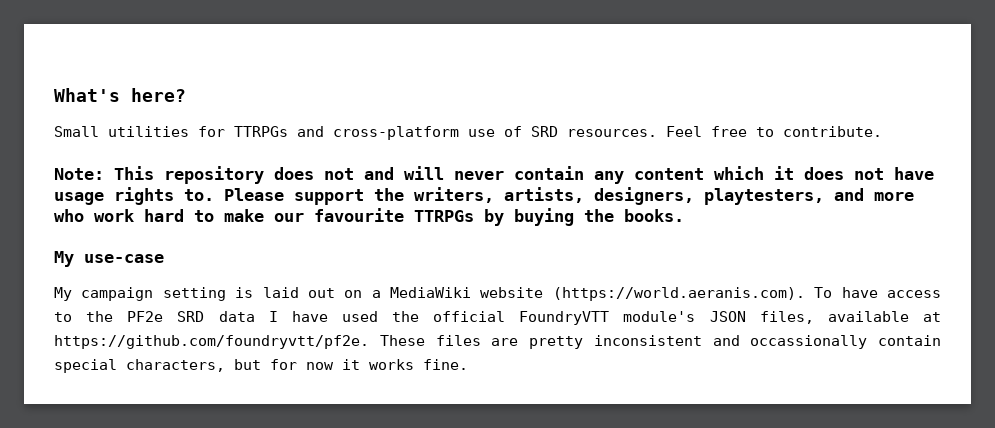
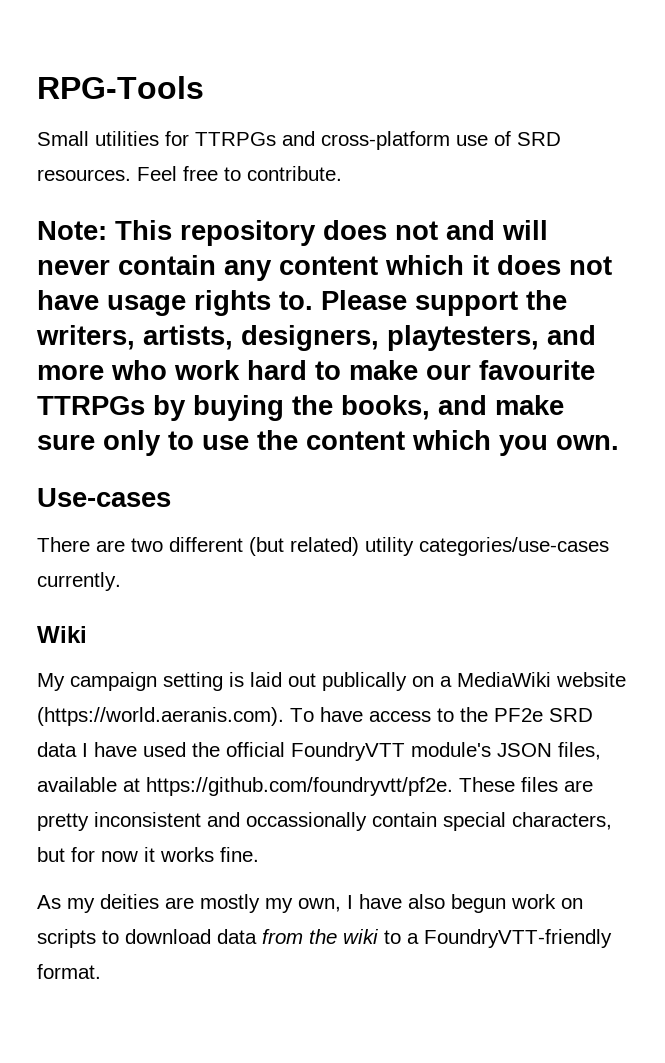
[54,88,186,102] What's here? -> [37,76,204,99] RPG-Tools
[624,209,684,222] [54,251,164,267] books. // My use-case -> [341,395,564,420] [37,430,619,456] [37,488,171,507] [37,537,609,556] [37,572,121,591] [37,626,87,643] books, and make sure only to use the content which you own. // Use-cases // There are two different (but related) utility categories/use-cases currently. // Wiki
(335, 293) none -> [322,672,407,691] publically
(468, 364) none -> [37,894,583,913] [37,929,612,948] [37,964,101,979] // As my deities are mostly my own, I have also begun work on scripts to download data from the wiki to a FoundryVTT-friendly format.

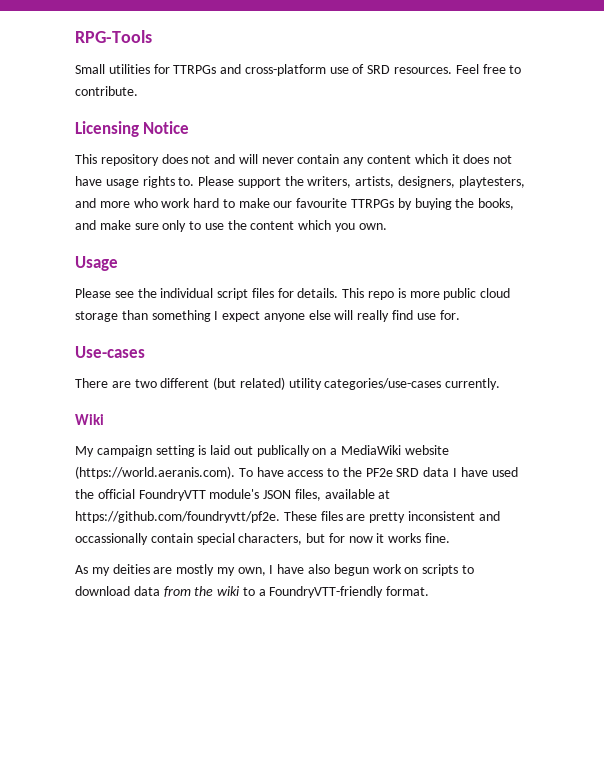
[37,221,107,240] Note: -> [75,121,190,137] Licensing Notice //
(619, 442) none -> [75,256,118,271] [75,288,511,300] [75,310,460,322] // Usage // Please see the individual script files for details. This repo is more public cloud storage than something I expect anyone else will really find use for.

